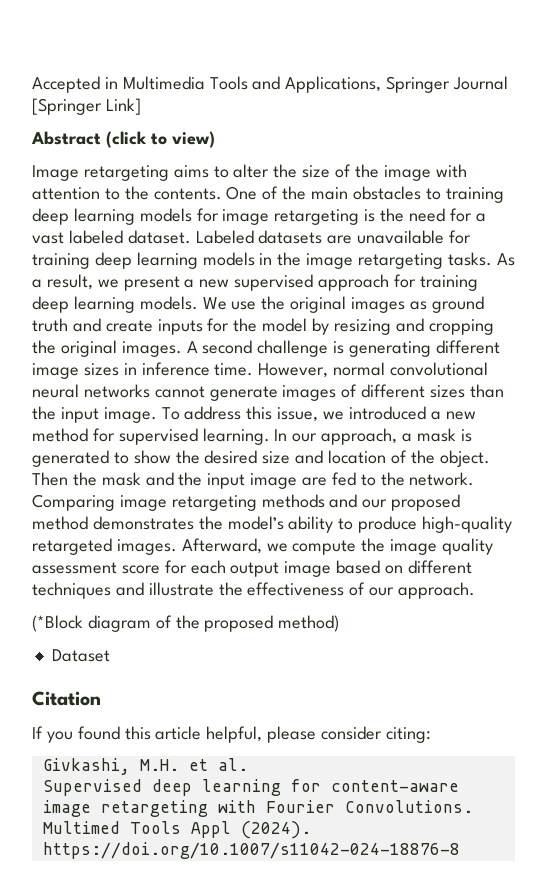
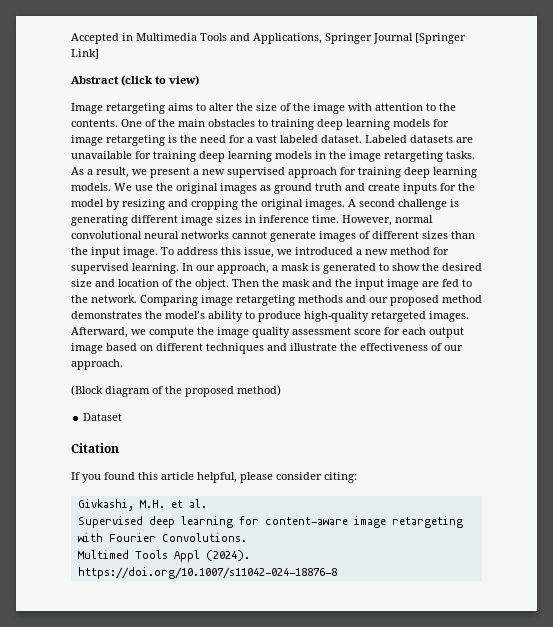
[32,615,83,632] (*Block -> [71,385,103,396] (Block

